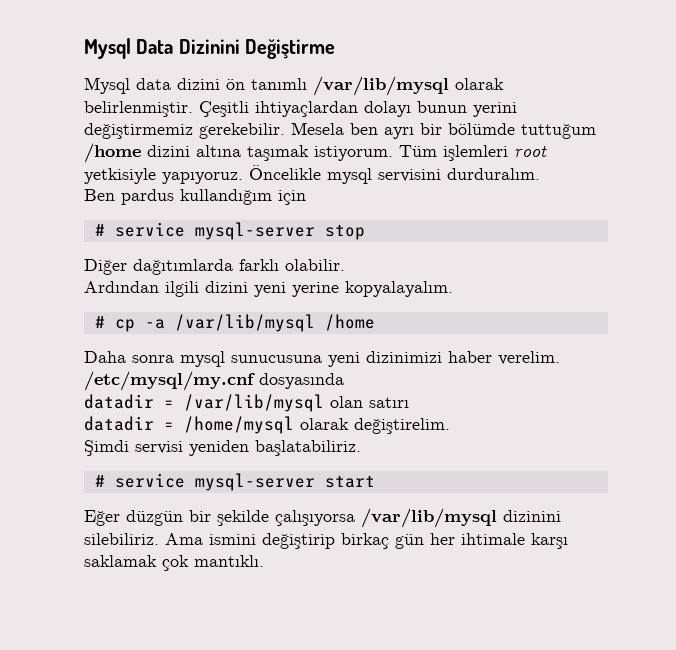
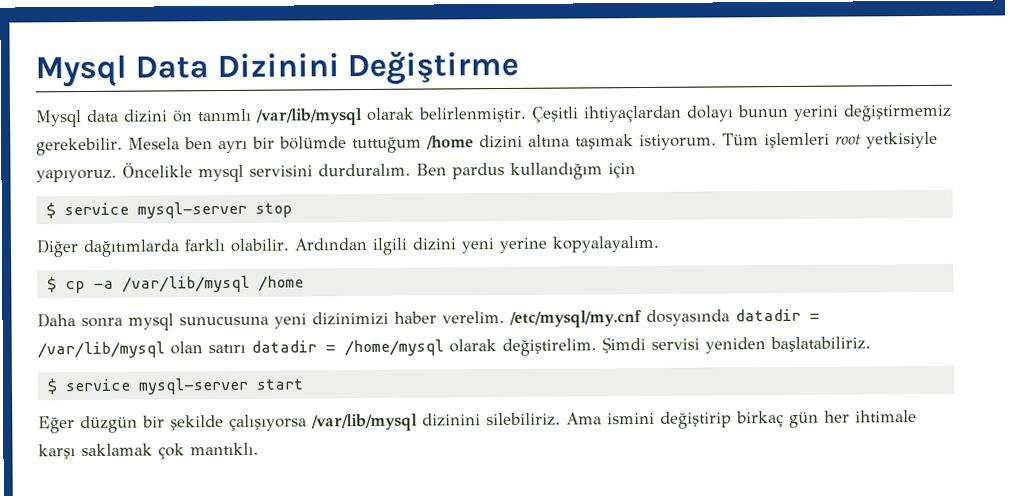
(540, 174) // -> (411, 170) none
[94,224,105,236] # -> [45,202,56,219] $
(345, 265) // -> (290, 245) none
[94,316,105,328] # -> [46,276,57,293] $
(344, 381) // -> (730, 317) none
(409, 402) // -> (246, 348) none
(450, 426) // -> (597, 347) none
[94,475,105,487] # -> [46,378,58,395] $

